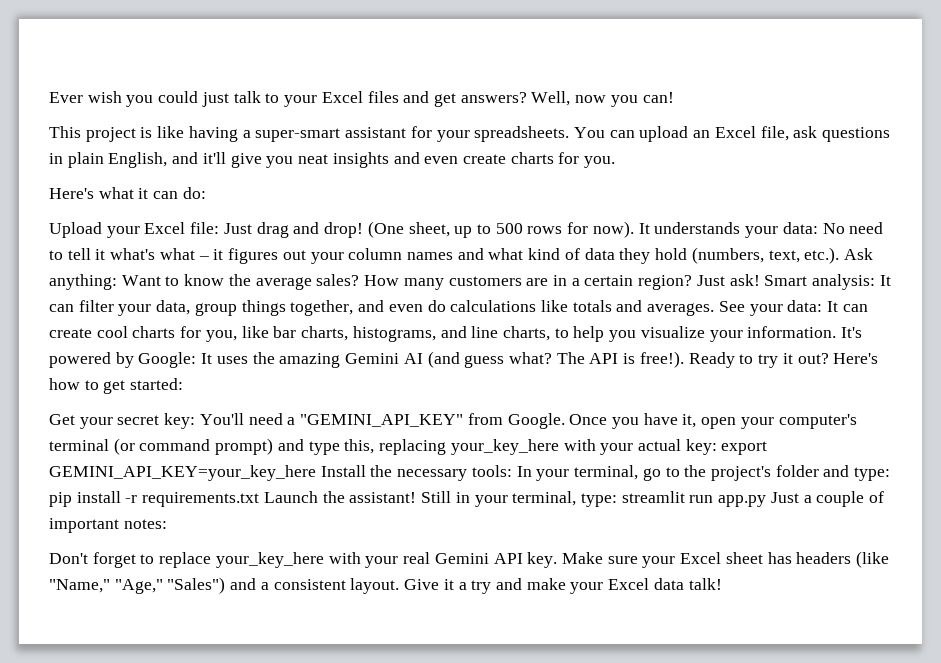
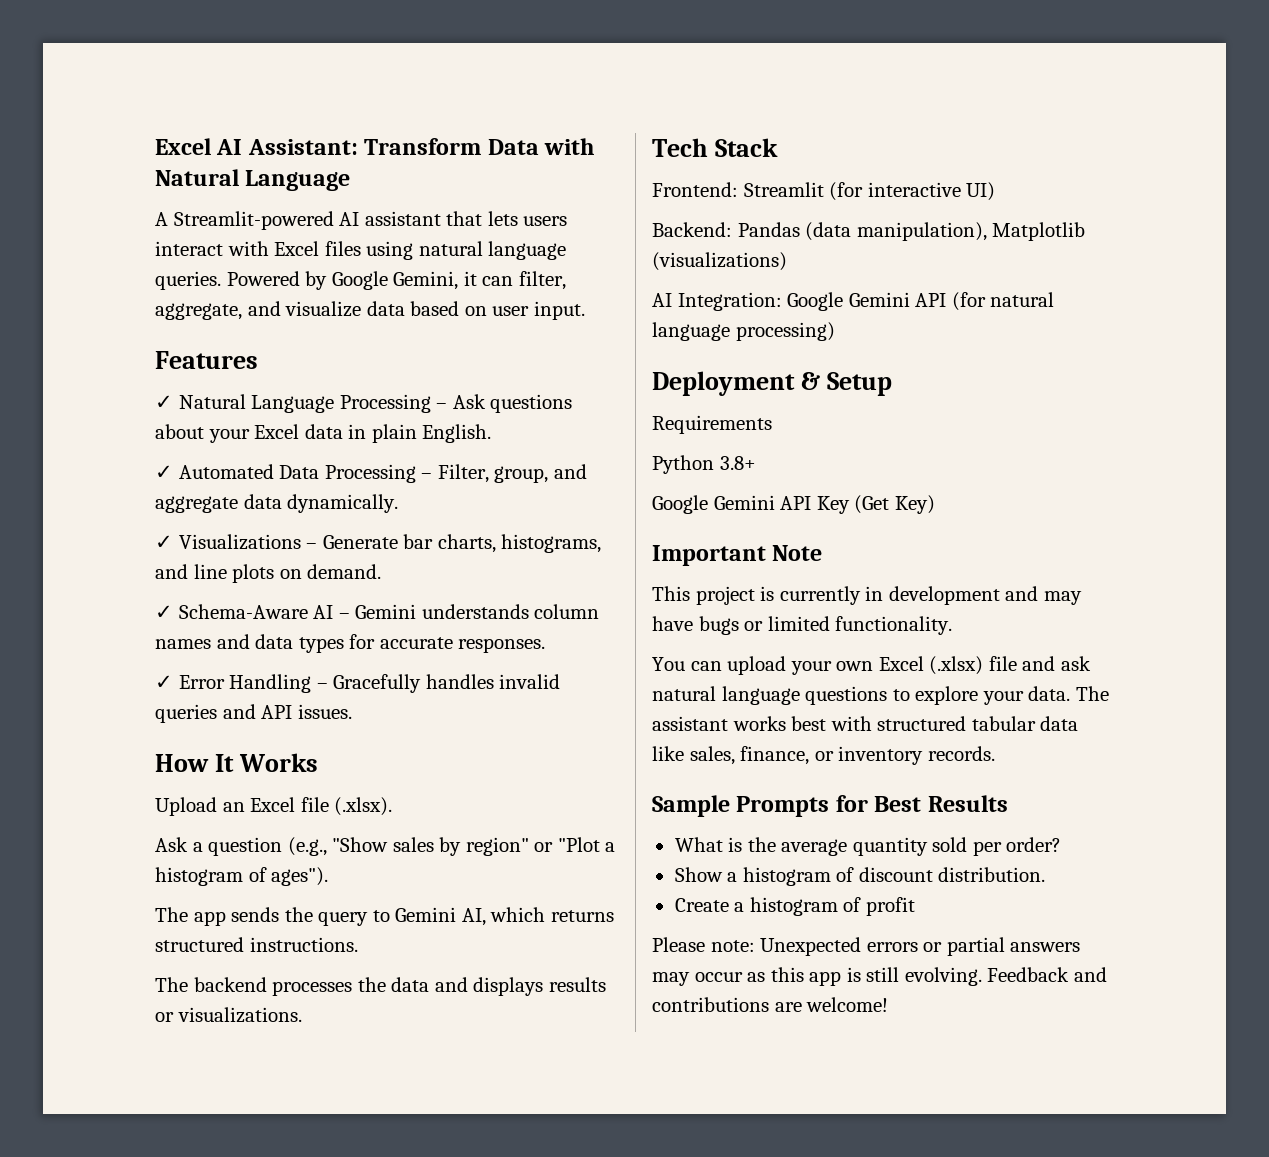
[49,91,674,107] [49,126,891,142] [49,152,616,168] [49,187,206,199] [49,221,884,238] [49,247,873,264] [49,274,891,290] [49,300,868,316] [49,326,269,342] Ever wish you could just talk to your Excel files and get answers? Well, now you can! // This project is like having a super-smart assistant for your spreadsheets. You can upload an Excel file, ask questions in plain English, and it'll give you neat insights and even create charts for you. // Here's what it can do: // Upload your Excel file: Just drag and drop! (One sheet, up to 500 rows for now). It understands your data: No need to tell it what's what – it figures out your column names and what kind of data they hold (numbers, text, etc.). Ask anything: Want to know the average sales? How many customers are in a certain region? Just ask! Smart analysis: It can filter your data, group things together, and even do calculations like totals and averages. See your data: It can create cool charts for you, like -> [155,138,595,155] [155,169,351,191] [155,211,568,230] [155,241,567,260] [155,271,566,290] [155,301,585,320] [155,351,258,369] [155,394,573,413] [155,424,492,443] [155,464,587,483] [155,494,399,513] [155,534,398,550] Excel AI Assistant: Transform Data with Natural Language // A Streamlit-powered AI assistant that lets users interact with Excel files using natural language queries. Powered by Google Gemini, it can filter, aggregate, and visualize data based on user input. // Features // ✓ Natural Language Processing – Ask questions about your Excel data in plain English. // ✓ Automated Data Processing – Filter, group, and aggregate data dynamically. // ✓ Visualizations – Generate
[502,326,863,342] [49,351,879,368] [49,378,184,394] [49,413,857,429] [49,438,768,455] [49,465,891,481] [49,491,885,507] [49,518,167,533] [49,551,890,568] [49,577,722,594] charts, to help you visualize your information. It's powered by Google: It uses the amazing Gemini AI (and guess what? The API is free!). Ready to try it out? Here's how to get started: // Get your secret key: You'll need a "GEMINI_API_KEY" from Google. Once you have it, open your computer's terminal (or command prompt) and type this, replacing your_key_here with your actual key: export GEMINI_API_KEY=your_key_here Install the necessary tools: In your terminal, go to the project's folder and type: pip install -r requirements.txt Launch the assistant! Still in your terminal, type: streamlit run app.py Just a couple of important notes: // Don't forget to replace your_key_here with your real Gemini API key. Make sure your Excel sheet has headers (like "Name," "Age," "Sales") and a consistent layout. Give it a try and make your Excel data talk! -> [232,564,382,583] [155,604,600,619] [155,634,546,653] [155,674,561,693] [155,704,352,723] [155,753,319,772] [155,797,393,816] [155,837,616,856] [155,867,329,886] [155,907,614,926] [155,937,358,952] [155,977,606,996] [155,1007,302,1023] [652,138,779,157] [652,182,996,201] [652,222,1086,241] [652,252,787,271] [652,292,1055,311] [652,322,835,341] [652,371,893,396] [652,415,772,434] [652,455,756,474] [652,495,935,514] [652,545,823,566] [652,586,1082,605] [652,616,953,635] [652,656,1091,675] [652,686,1109,705] [652,716,1079,731] [652,746,995,765] [652,795,1008,817] [674,837,1062,856] [674,867,1046,886] [674,897,915,916] [652,937,1081,956] [652,967,1107,986] [652,997,889,1012] plots on demand. // ✓ Schema-Aware AI – Gemini understands column names and data types for accurate responses. // ✓ Error Handling – Gracefully handles invalid queries and API issues. // How It Works // Upload an Excel file (.xlsx). // Ask a question (e.g., "Show sales by region" or "Plot a histogram of ages"). // The app sends the query to Gemini AI, which returns structured instructions. // The backend processes the data and displays results or visualizations. // Tech Stack // Frontend: Streamlit (for interactive UI) // Backend: Pandas (data manipulation), Matplotlib (visualizations) // AI Integration: Google Gemini API (for natural language processing) // Deployment & Setup // Requirements // Python 3.8+ // Google Gemini API Key (Get Key) // Important Note // This project is currently in development and may have bugs or limited functionality. // You can upload your own Excel (.xlsx) file and ask natural language questions to explore your data. The assistant works best with structured tabular data like sales, finance, or inventory records. // Sample Prompts for Best Results // What is the average quantity sold per order? // Show a histogram of discount distribution. // Create a histogram of profit // Please note: Unexpected errors or partial answers may occur as this app is still evolving. Feedback and contributions are welcome!

